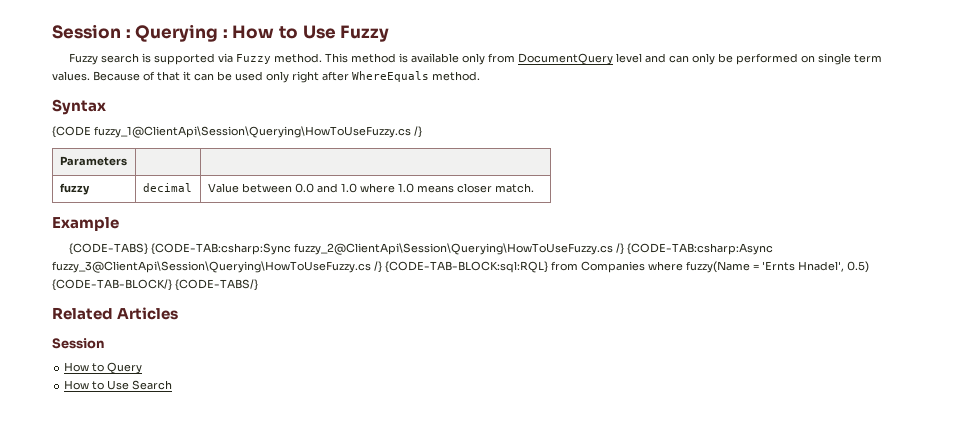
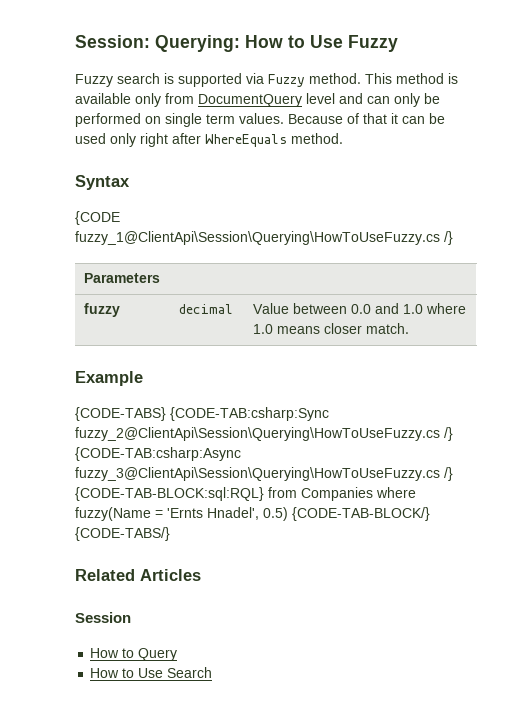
[52,24,228,42] Session : Querying : -> [75,35,240,52] Session: Querying:

